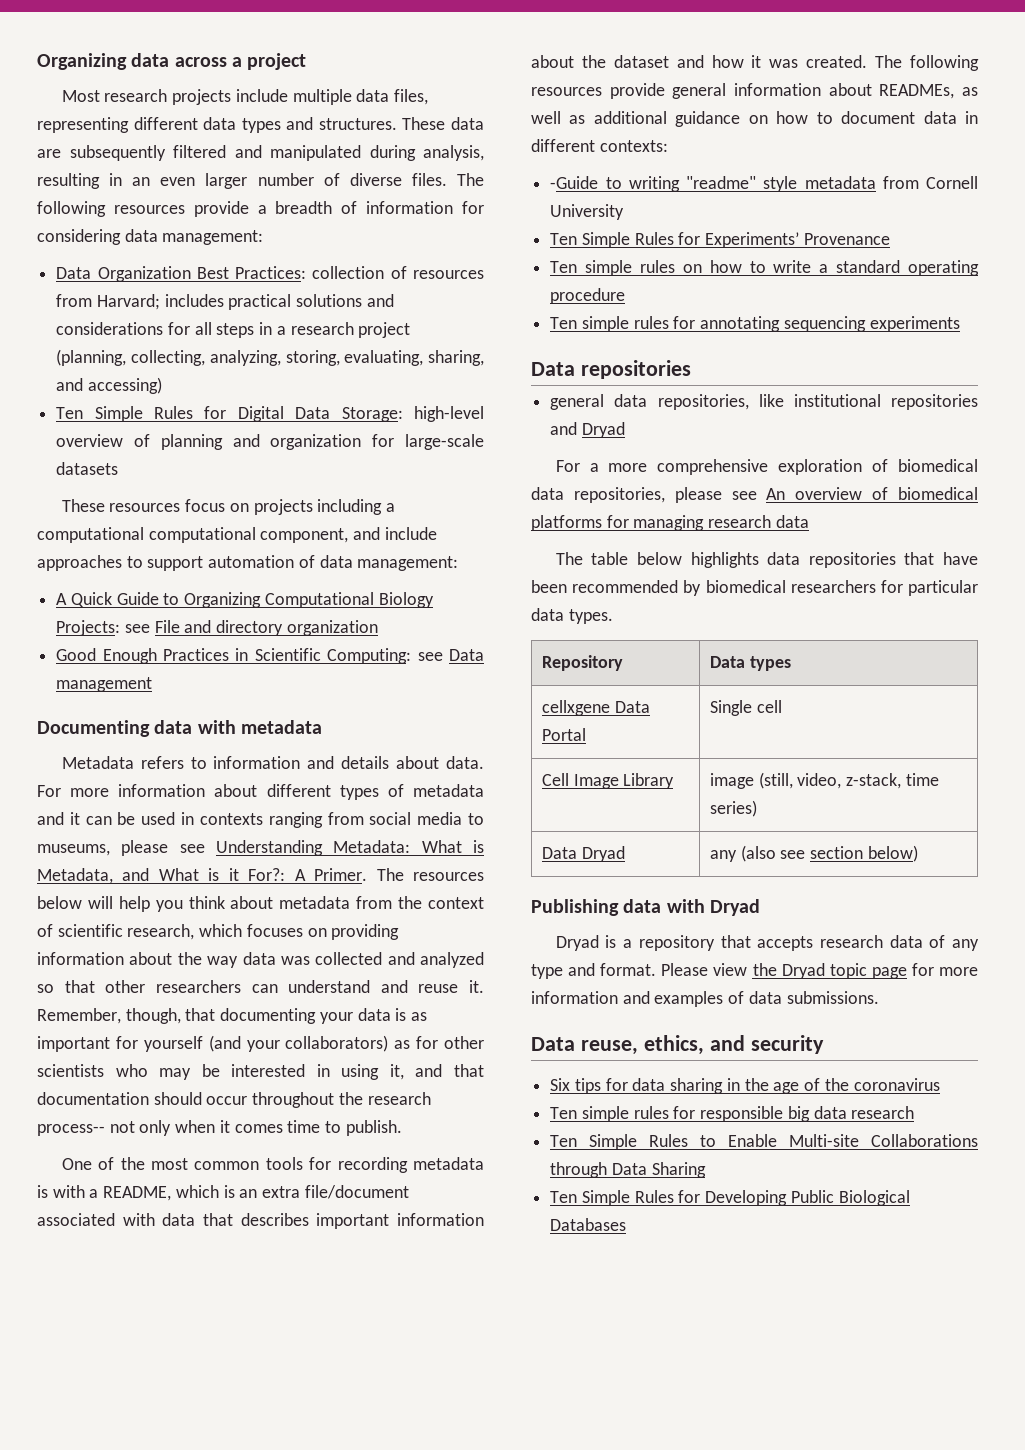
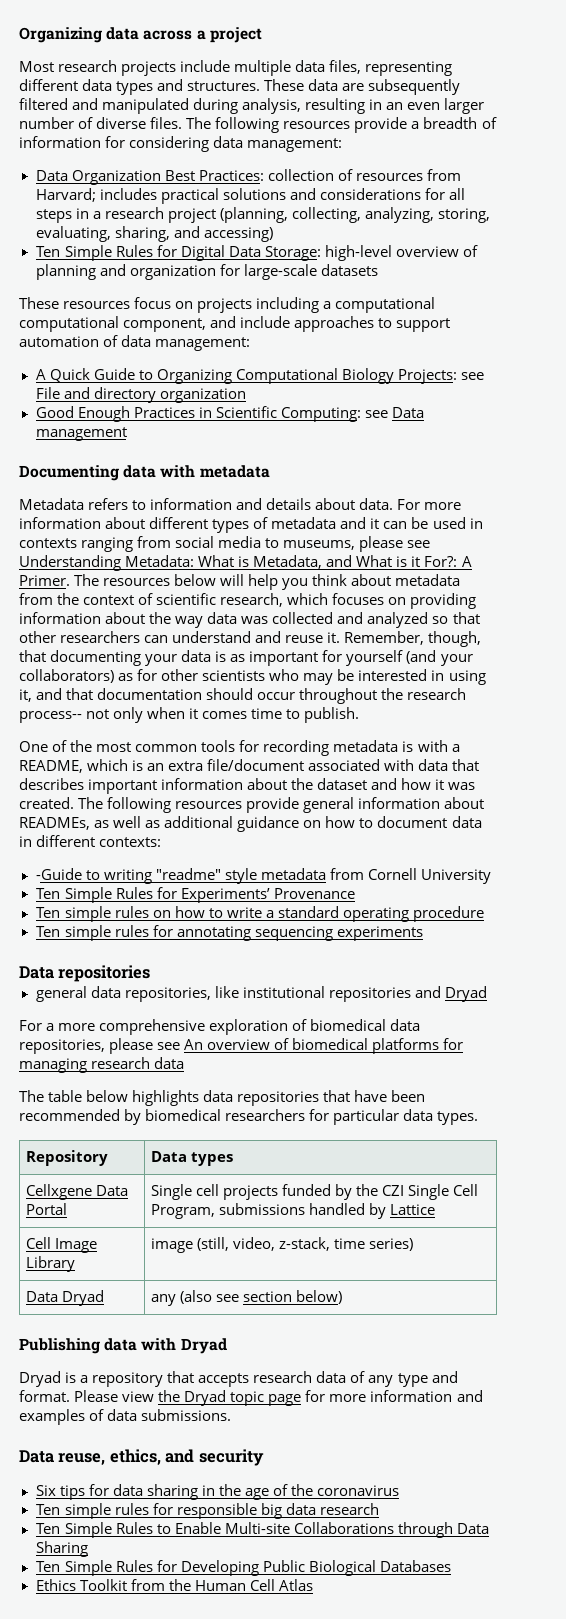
[541,700,610,716] cellxgene -> [25,1184,92,1200] Cellxgene
(782, 706) none -> [223,1184,479,1200] [150,1203,436,1219] projects funded by the CZI Single Cell Program, submissions handled by Lattice
(627, 1224) none -> [35,1579,313,1591] // Ethics Toolkit from the Human Cell Atlas

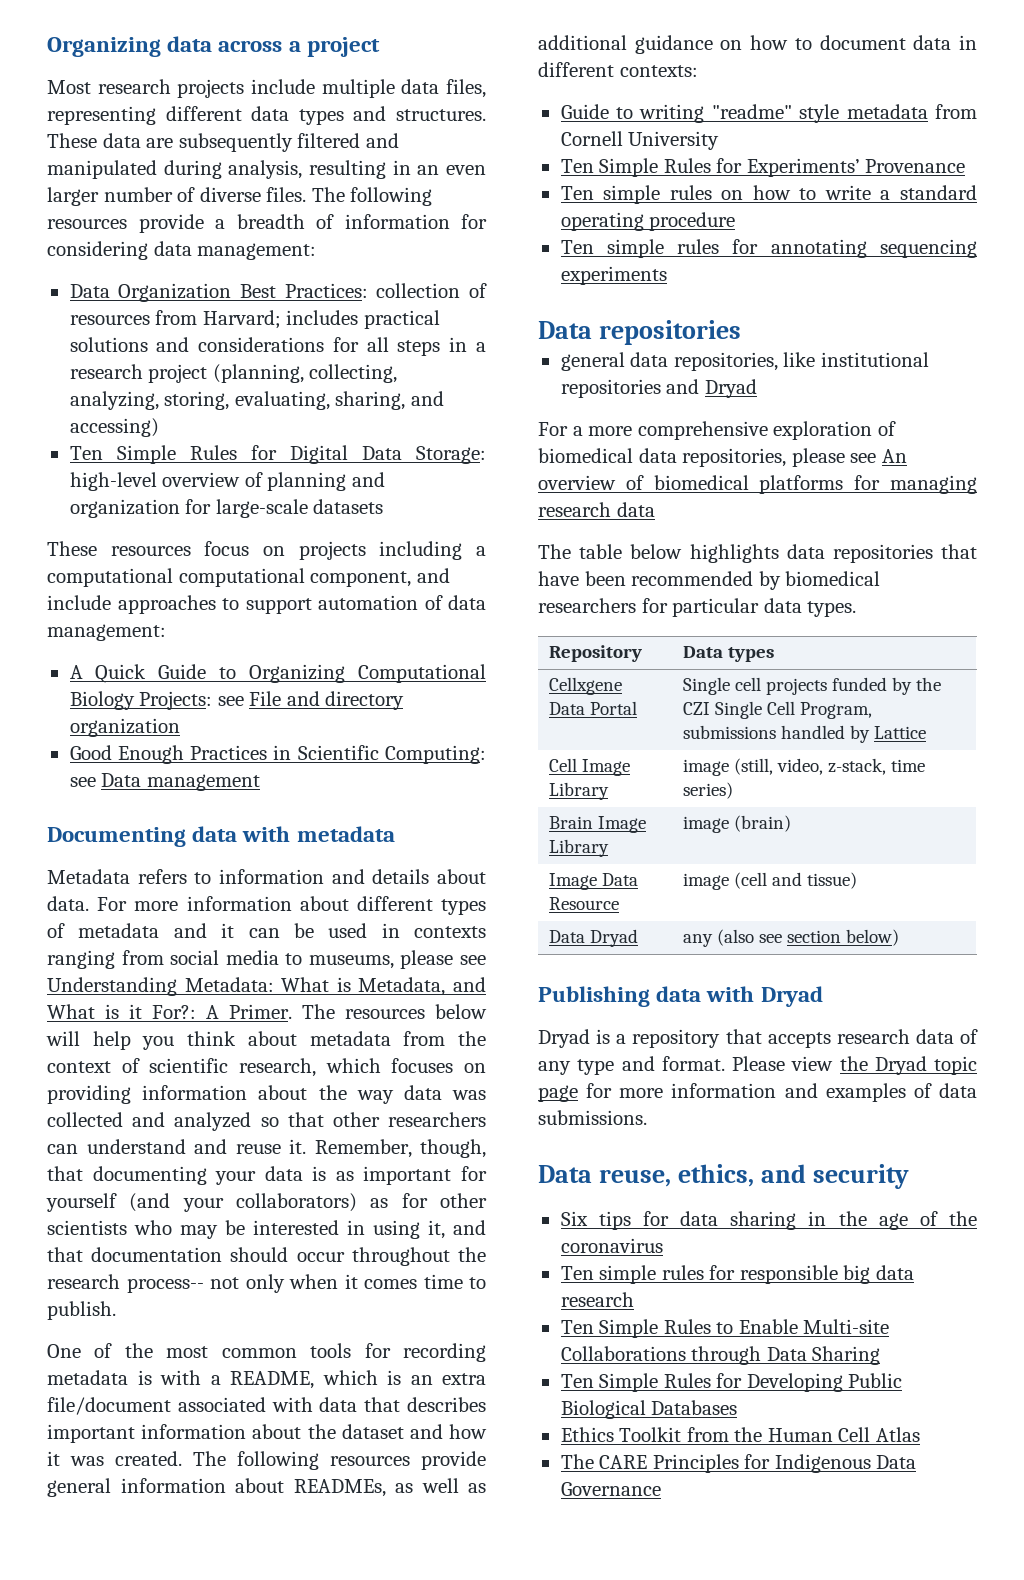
[35,868,82,880] -Guide -> [560,104,609,119] Guide
(414, 1244) none -> [548,816,646,833] [548,839,609,857] [682,815,791,833] [548,873,638,890] [548,897,619,910] [682,872,857,890] // Brain Image Library | image (brain) // Image Data Resource | image (cell and tissue)
(313, 1585) none -> [560,1454,917,1473] [560,1482,661,1496] // The CARE Principles for Indigenous Data Governance

